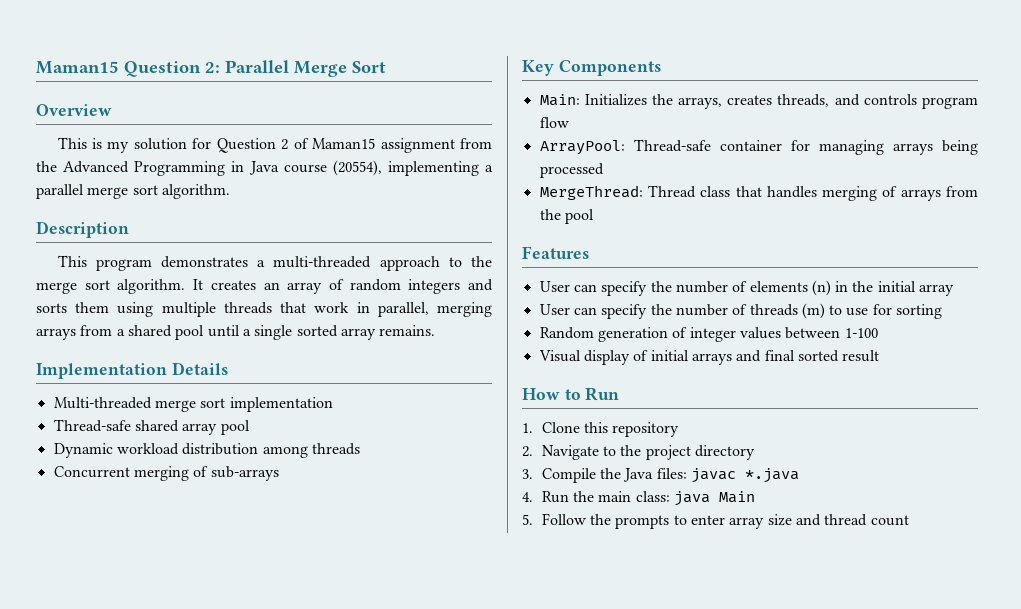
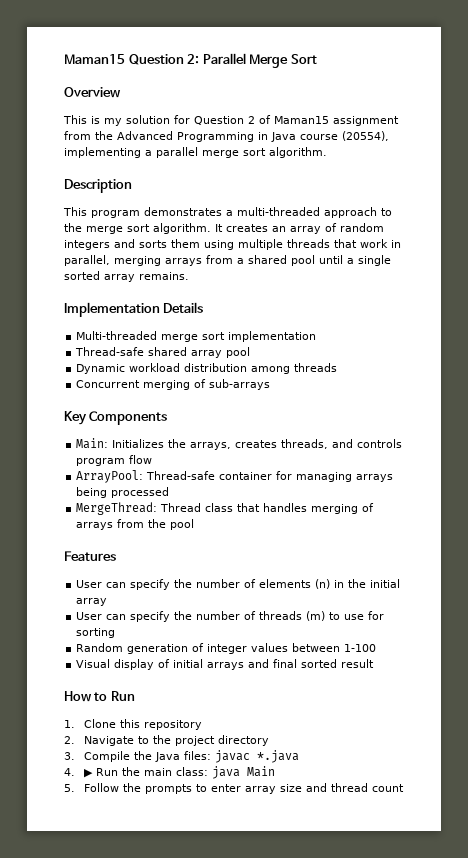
(533, 497) none -> [84,768,94,778] ▶

